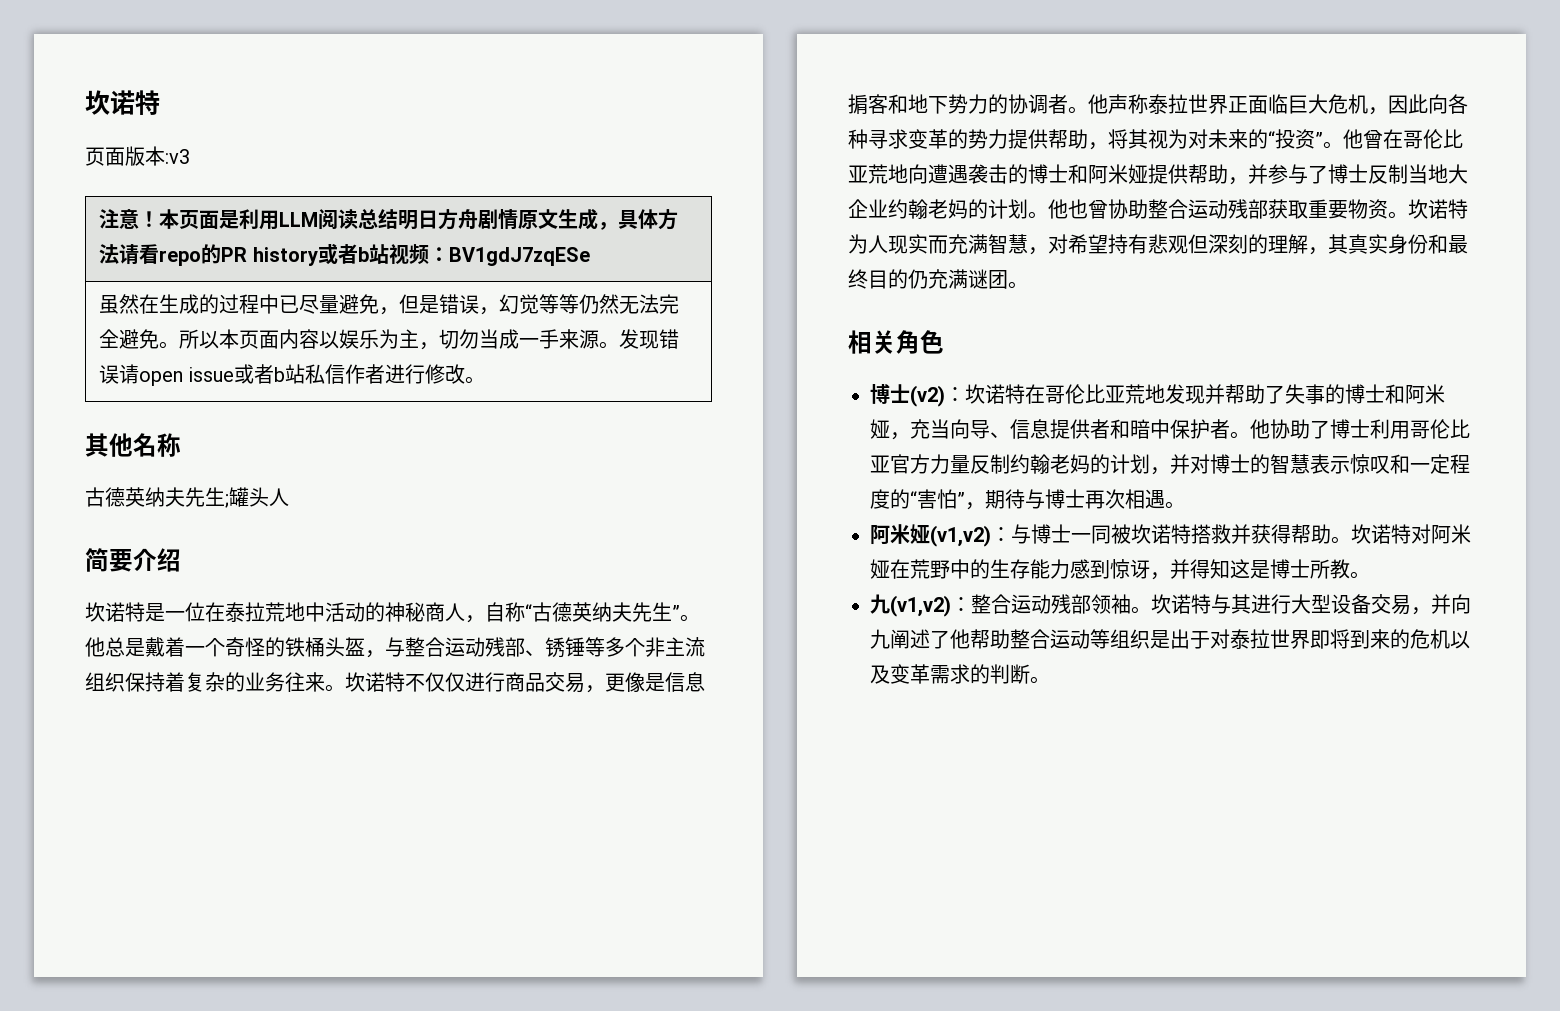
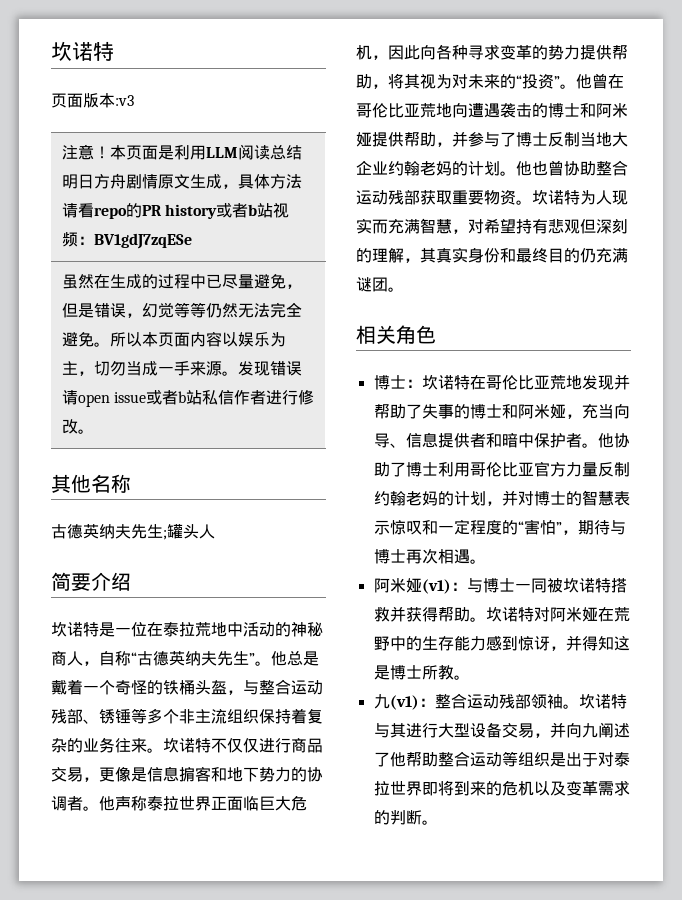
[910,385,945,407] (v2) -> (406, 382) none
[930,525,991,547] (v1,v2) -> [421,579,451,594] (v1)
[890,595,951,617] (v1,v2) -> [389,695,419,710] (v1)

